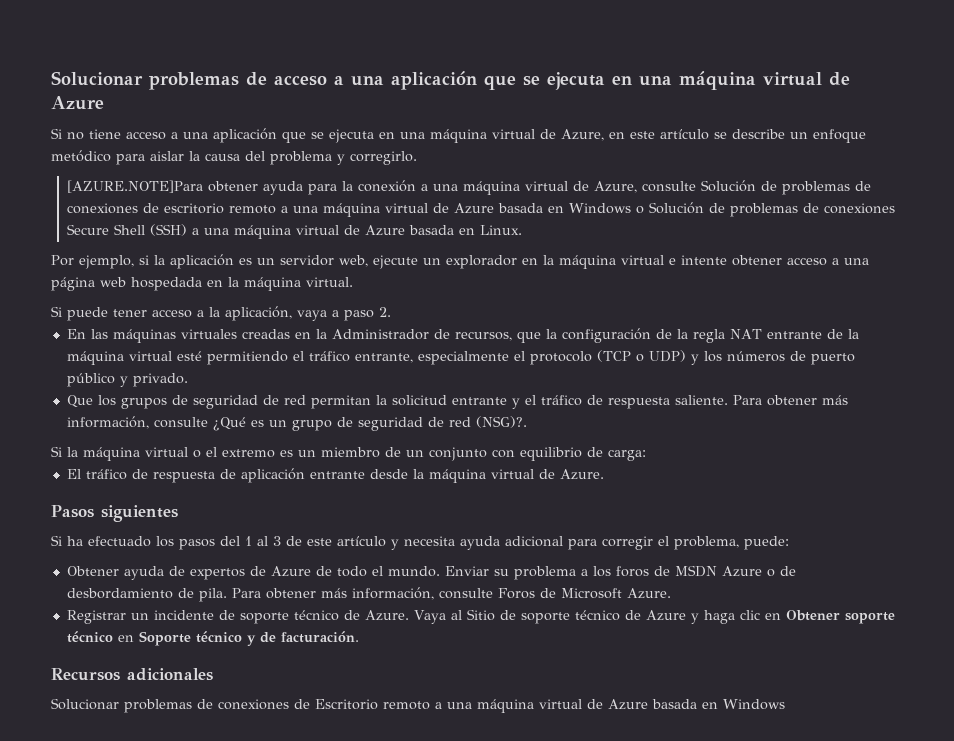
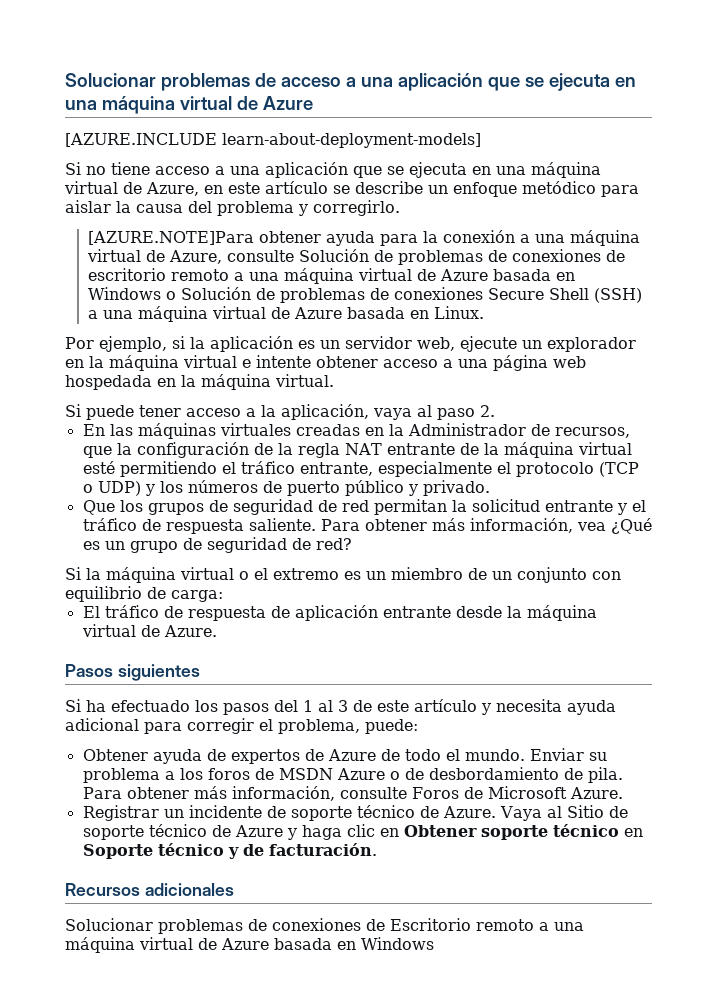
(104, 103) none -> [65,133,481,148] // [AZURE.INCLUDE learn-about-deployment-models]
[332,310,339,317] a -> [417,405,432,417] al
[153,417,208,428] consulte -> [576,522,606,531] vea
[448,416,527,428] red (NSG)?. -> [315,538,352,550] red?

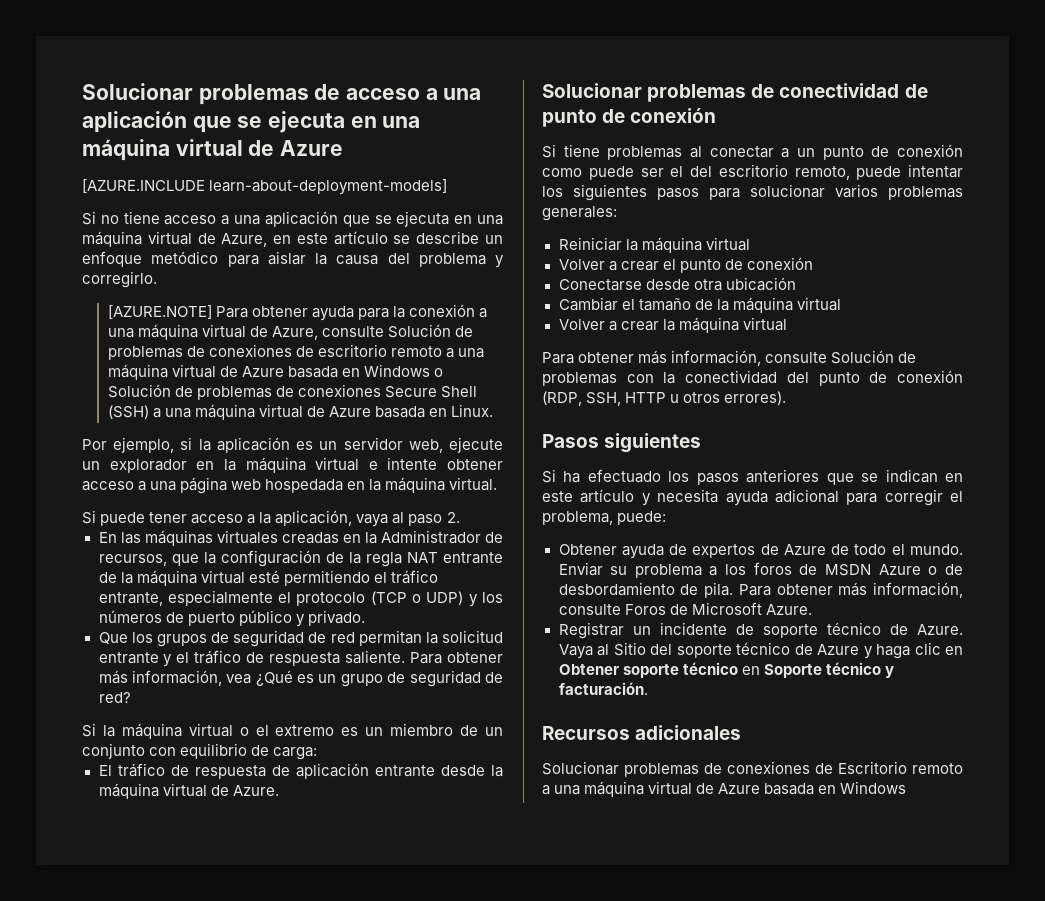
[88,231,255,245] [AZURE.NOTE]Para -> [107,305,248,319] [AZURE.NOTE] Para
(217, 631) none -> [542,83,928,102] [542,108,717,127] [542,144,963,160] [542,164,963,180] [542,184,963,201] [542,206,617,221] [558,237,750,253] [558,257,813,273] [558,277,796,291] [558,297,841,313] [558,317,787,333] [542,350,917,366] [542,370,963,386] [542,391,787,406] // Solucionar problemas de conectividad de punto de conexión // Si tiene problemas al conectar a un punto de conexión como puede ser el del escritorio remoto, puede intentar los siguientes pasos para solucionar varios problemas generales: // Reiniciar la máquina virtual // Volver a crear el punto de conexión // Conectarse desde otra ubicación // Cambiar el tamaño de la máquina virtual // Volver a crear la máquina virtual // Para obtener más información, consulte Solución de problemas con la conectividad del punto de conexión (RDP, SSH, HTTP u otros errores).
[274,700,372,712] del 1 al 3 de -> [746,469,963,485] anteriores que se indican en
[608,806,628,818] de -> [650,644,672,655] del
[242,844,264,856] de -> (894, 672) none

